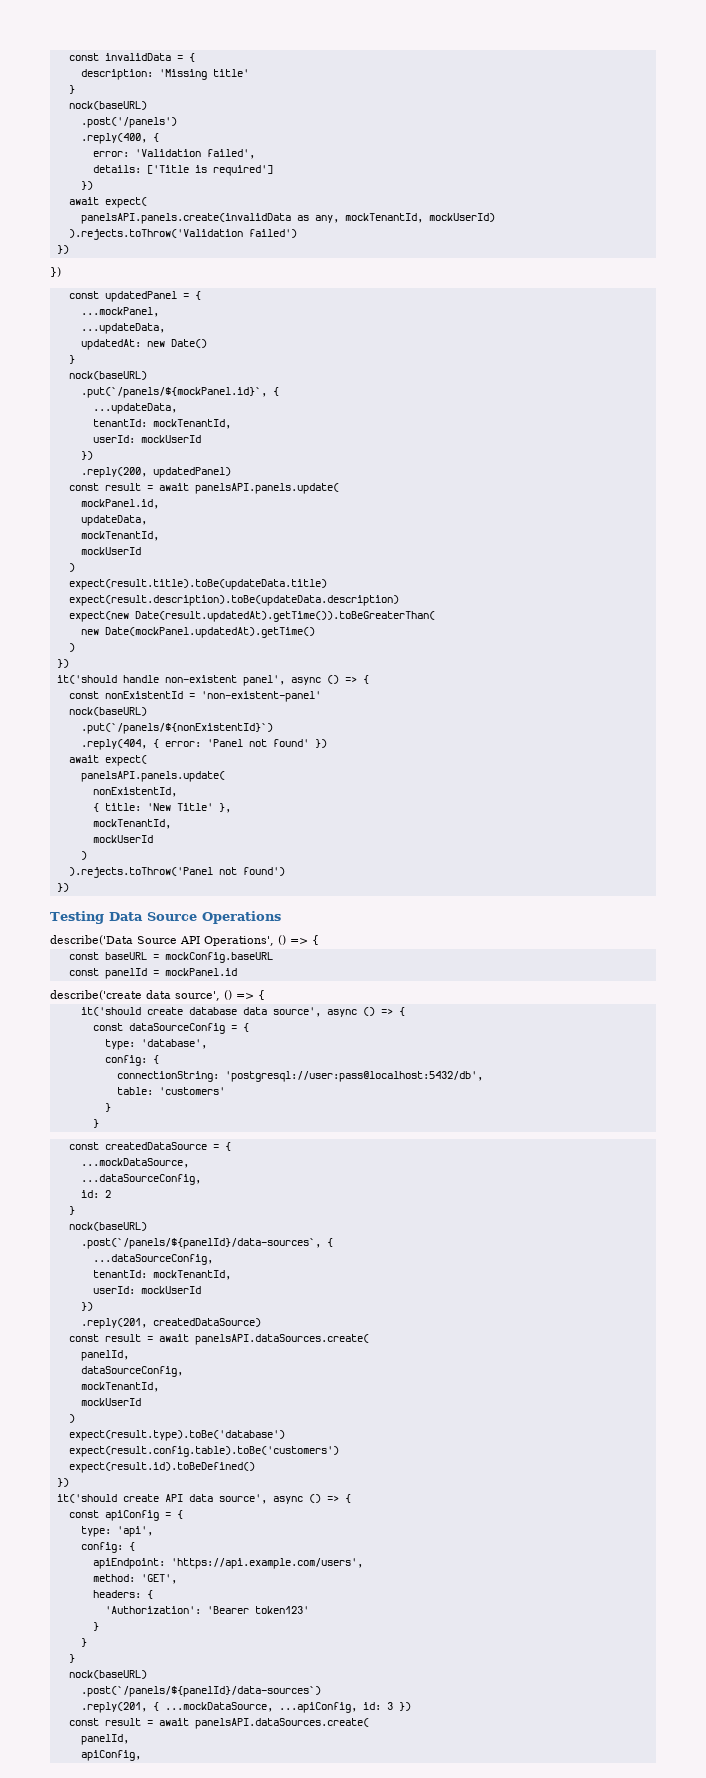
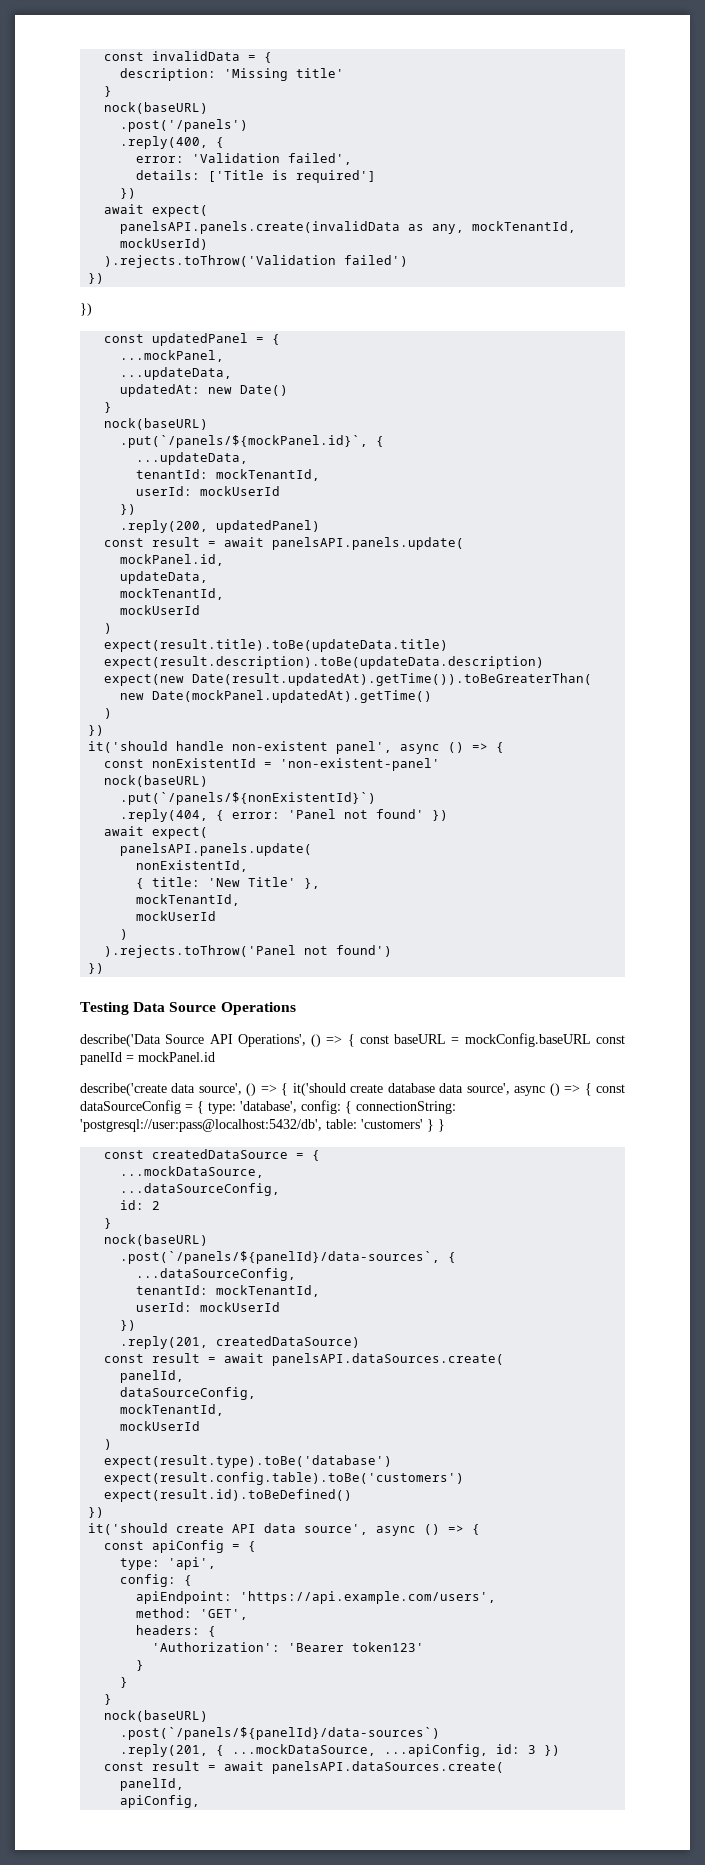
(319, 940) // -> (355, 1040) none
(273, 957) // -> (591, 1040) none
(265, 995) // -> (289, 1089) none
(405, 1011) // -> (592, 1089) none
(249, 1027) // -> (204, 1107) none
[104,1055,159,1066] // config: { // -> [301,1100,352,1114] config: {
(483, 1076) // -> (322, 1125) none
[104,1103,111,1112] // } // -> [427,1119,434,1132] }

